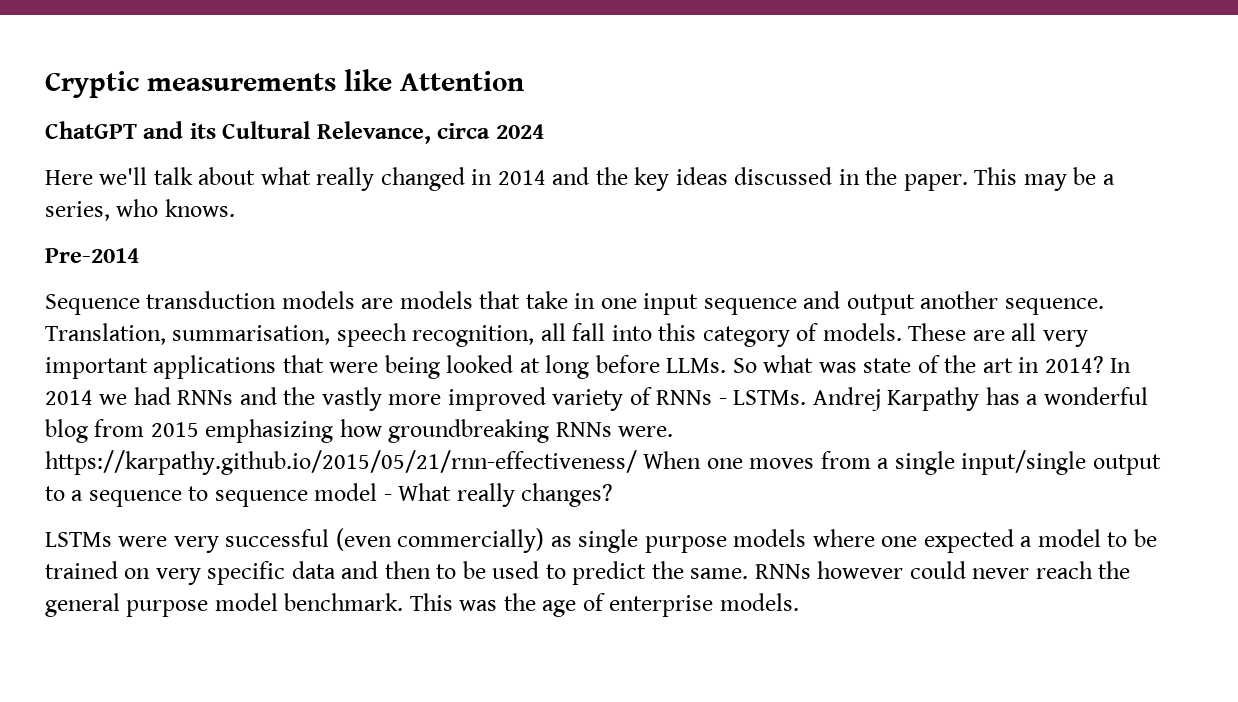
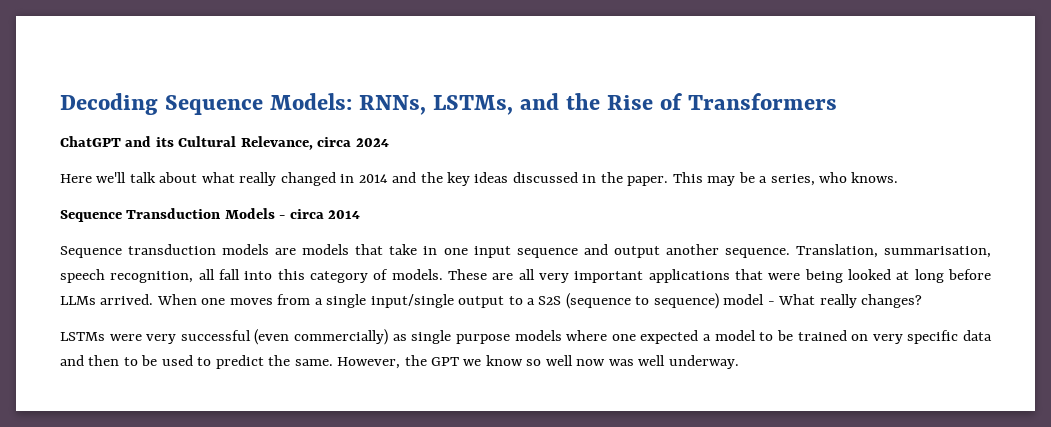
[45,69,524,98] Cryptic measurements like Attention -> [60,93,838,115] Decoding Sequence Models: RNNs, LSTMs, and the Rise of Transformers
[45,248,139,263] Pre-2014 -> [60,208,361,222] Sequence Transduction Models - circa 2014
[666,355,1132,373] [45,387,1148,411] [45,419,674,443] [45,450,637,475] LLMs. So what was state of the art in 2014? In 2014 we had RNNs and the vastly more improved variety of RNNs - LSTMs. Andrej Karpathy has a wonderful blog from 2015 emphasizing how groundbreaking RNNs were. https://karpathy.github.io/2015/05/21/rnn-effectiveness/ -> [60,294,154,305] LLMs arrived.
[88,486,308,507] sequence to sequence -> [538,293,719,309] S2S (sequence to sequence)
[754,561,1131,579] [45,593,799,617] RNNs however could never reach the general purpose model benchmark. This was the age of enterprise models. -> [337,355,739,369] However, the GPT we know so well now was well underway.

